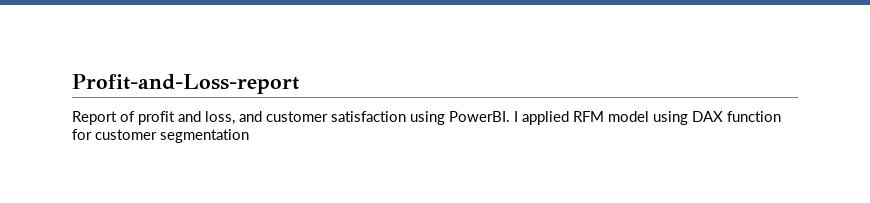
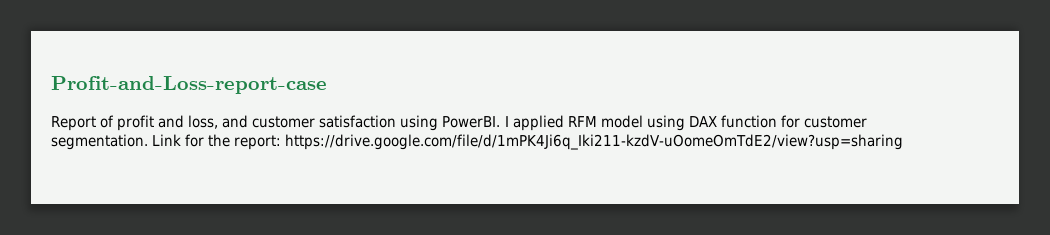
[72,74,299,94] Profit-and-Loss-report -> [51,76,327,94] Profit-and-Loss-report-case
[160,129,249,143] segmentation -> [51,134,904,150] segmentation. Link for the report: https://drive.google.com/file/d/1mPK4Ji6q_Iki211-kzdV-uOomeOmTdE2/view?usp=sharing

